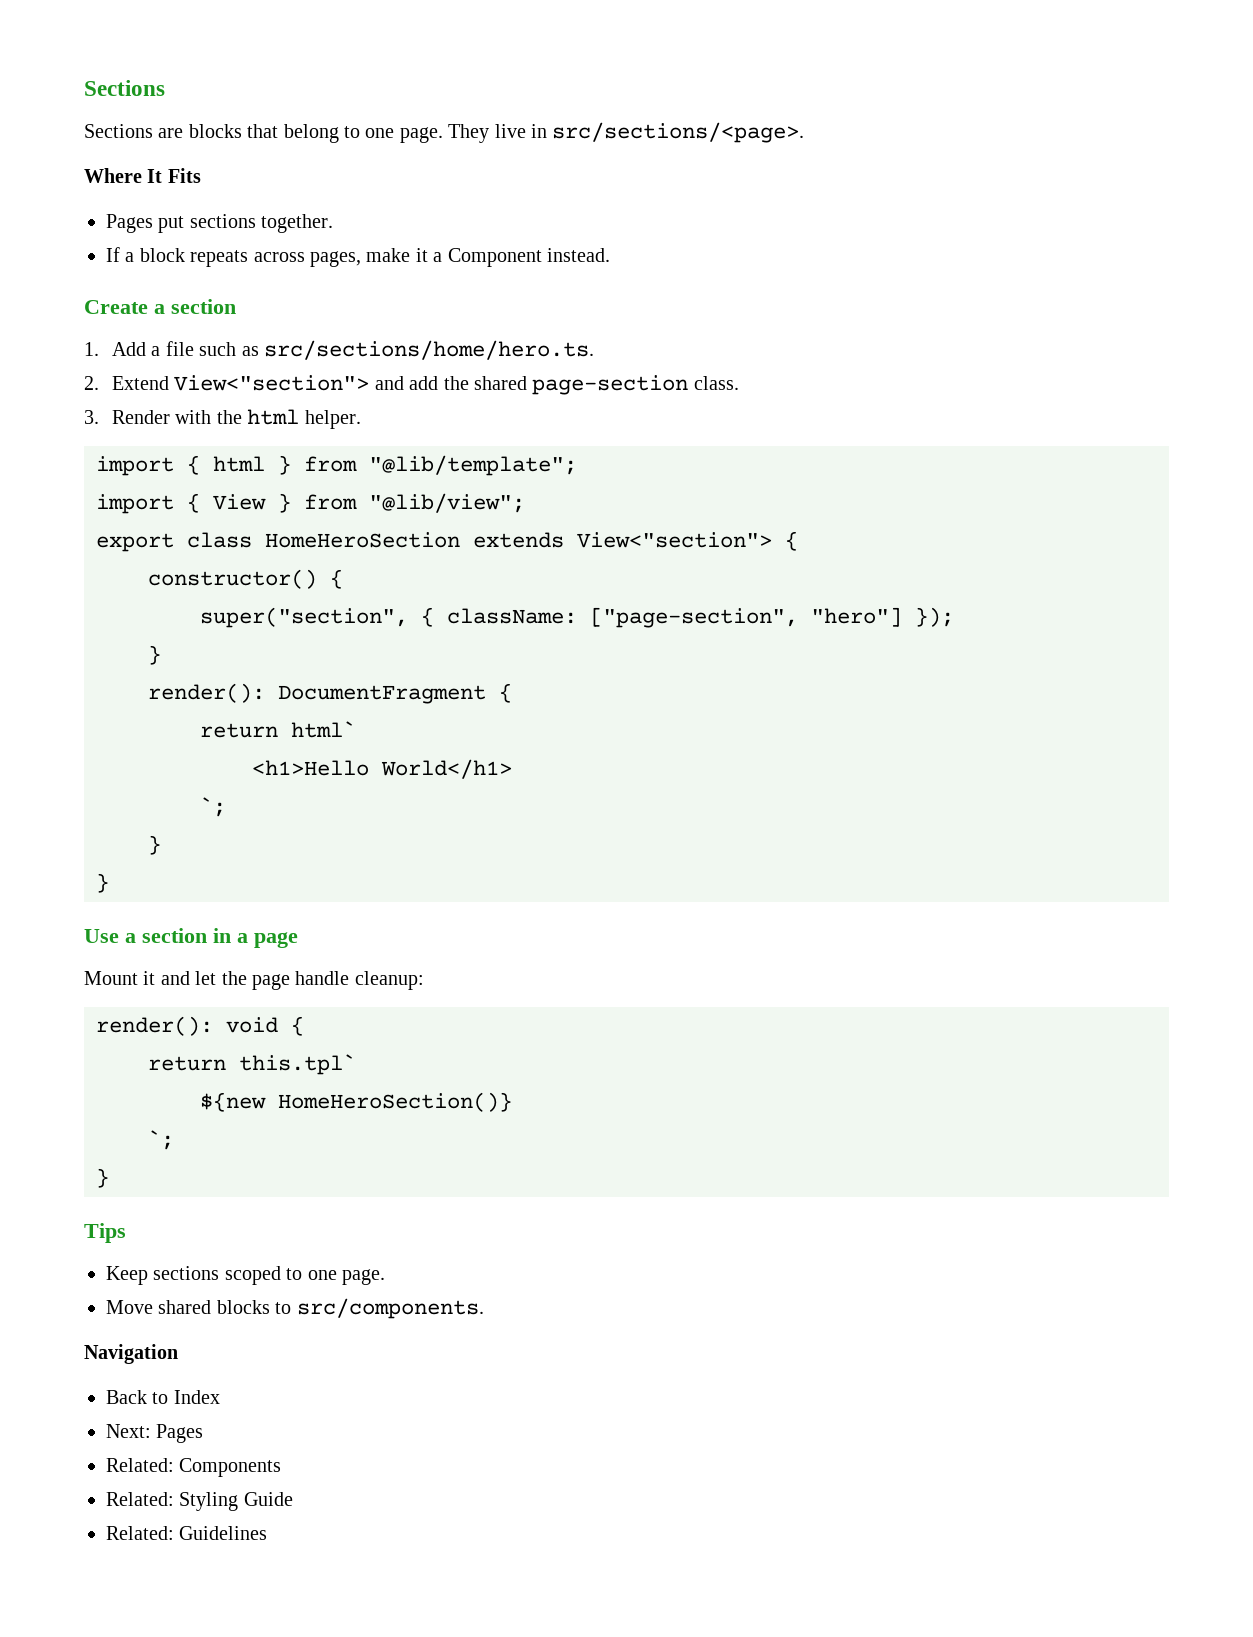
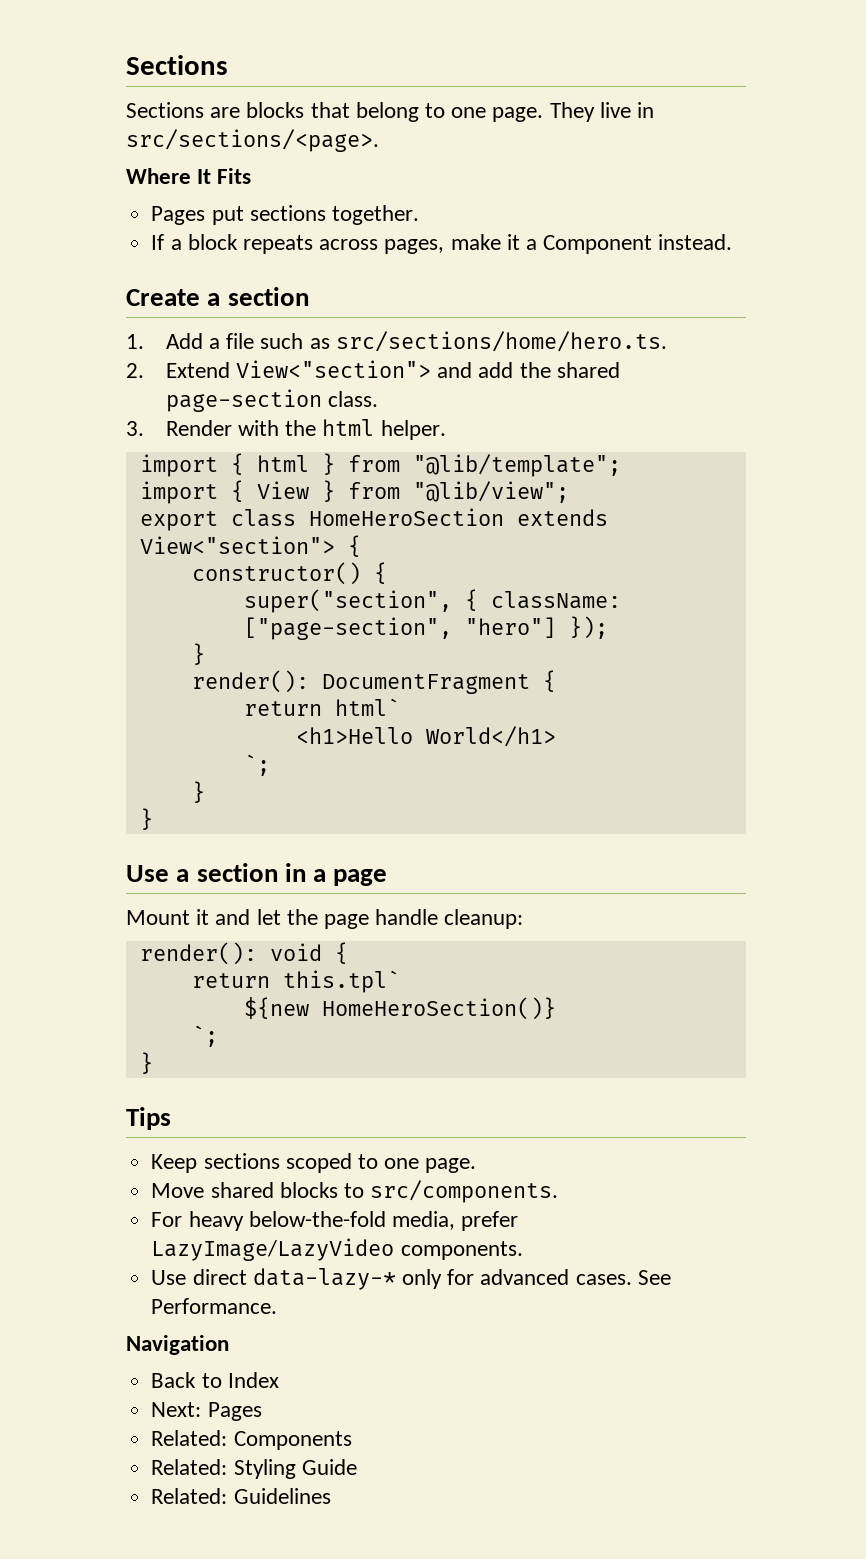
(484, 1308) none -> [151,1211,519,1231] [151,1238,523,1261] [151,1268,671,1290] [151,1298,278,1314] // For heavy below-the-fold media, prefer LazyImage/LazyVideo components. // Use direct data-lazy-* only for advanced cases. See Performance.

